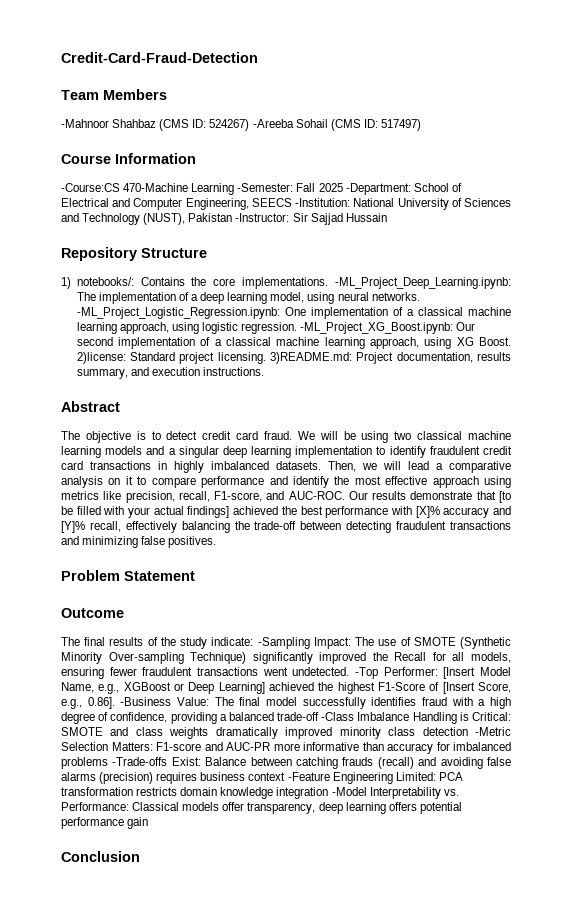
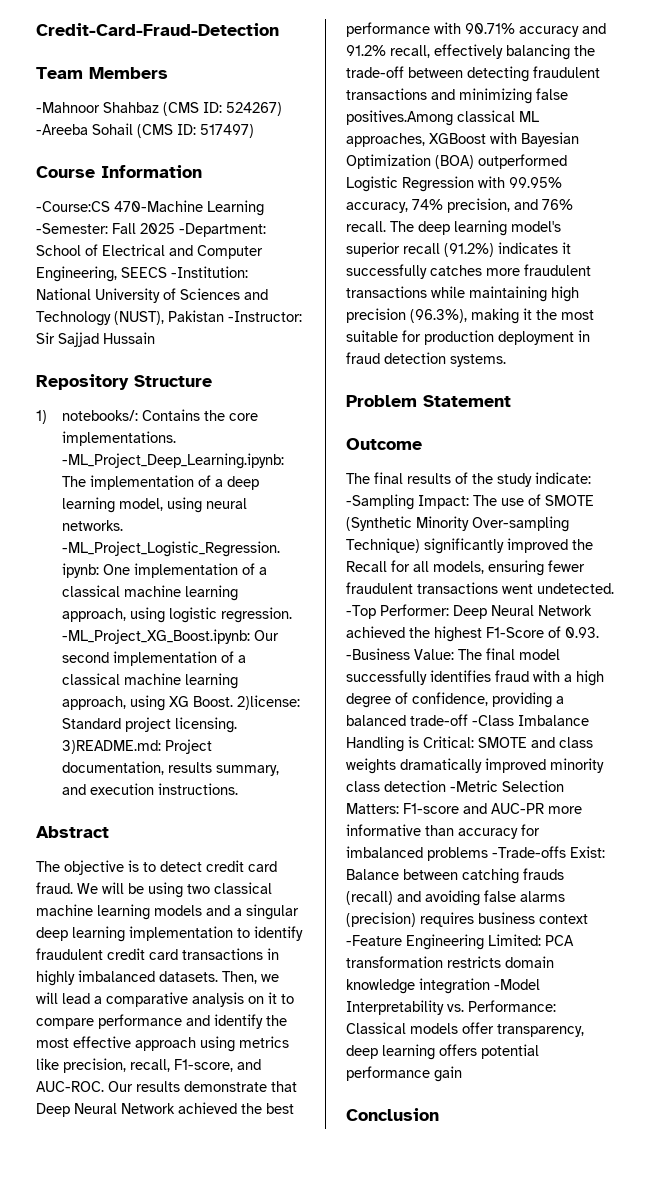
[498,491,511,503] [61,506,230,518] [to be filled with your actual findings] -> [36,1103,175,1117] Deep Neural Network
[415,506,440,518] [X]% -> [465,23,515,34] 90.71%
[61,521,85,533] [Y]% -> [346,45,386,56] 91.2%
[168,536,217,548] positives. -> [346,110,539,126] [346,132,579,147] [346,154,567,169] [346,176,562,192] [346,198,573,213] [346,220,561,236] [346,242,571,257] [346,264,591,279] [346,286,579,302] [346,308,594,324] [346,330,590,345] [346,352,506,367] positives.Among classical ML approaches, XGBoost with Bayesian Optimization (BOA) outperformed Logistic Regression with 99.95% accuracy, 74% precision, and 76% recall. The deep learning model's superior recall (91.2%) indicates it successfully catches more fraudulent transactions while maintaining high precision (96.3%), making it the most suitable for production deployment in fraud detection systems.
[443,667,511,679] [61,682,265,694] [Insert Model Name, e.g., XGBoost or Deep Learning] -> [453,605,592,619] Deep Neural Network
[442,682,511,694] [61,697,115,709] [Insert Score, e.g., 0.86]. -> [565,627,599,638] 0.93.

